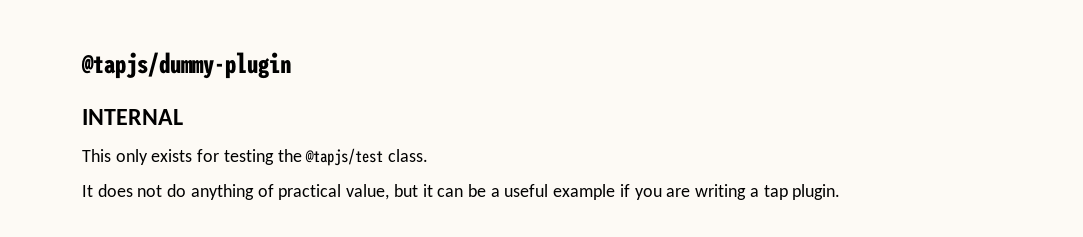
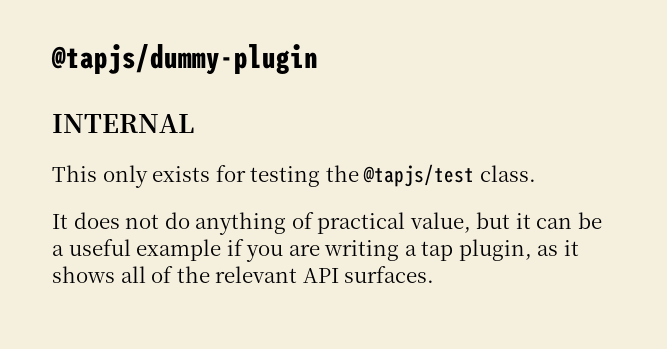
[792,184,841,200] plugin. -> [458,239,579,261] [52,266,435,283] plugin, as it shows all of the relevant API surfaces.

